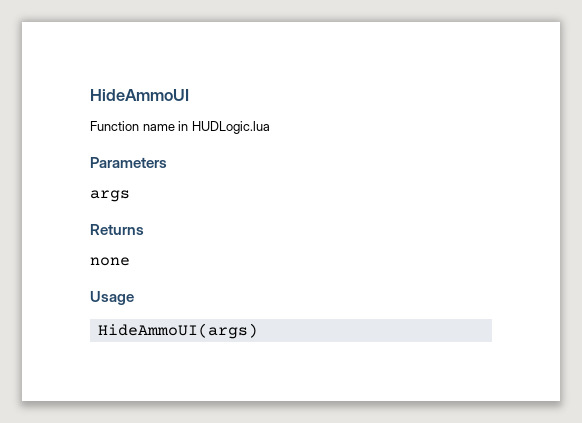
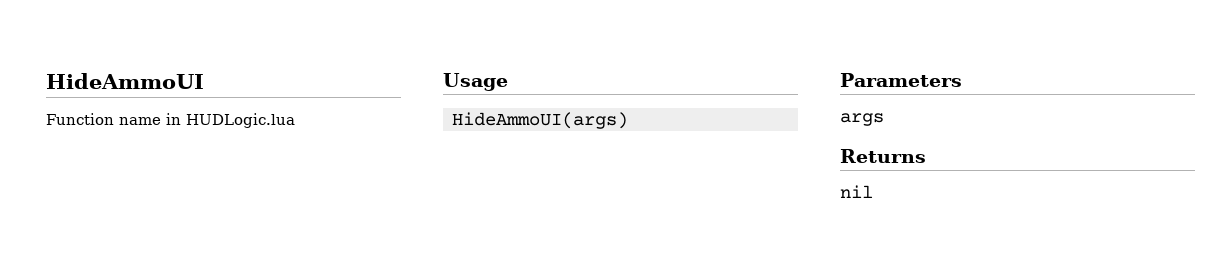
(270, 127) none -> [443,73,508,91] [452,112,628,129] // Usage // HideAmmoUI(args)
[90,257,130,266] [90,291,134,305] [97,323,258,339] none // Usage // HideAmmoUI(args) -> [840,185,873,198] nil

